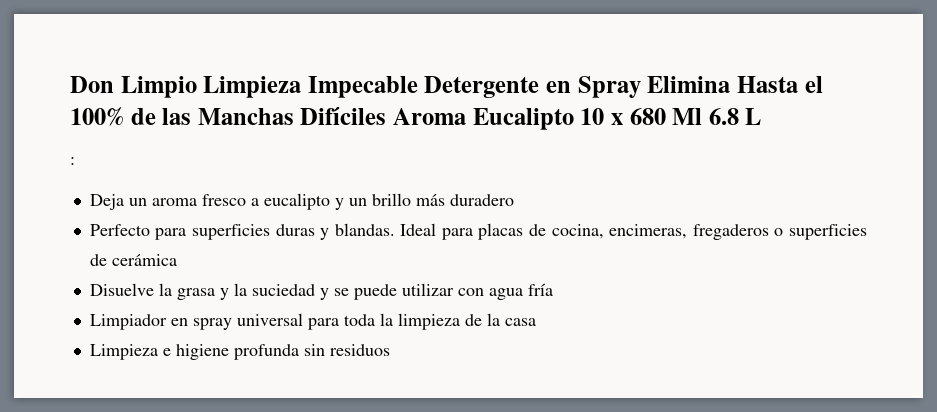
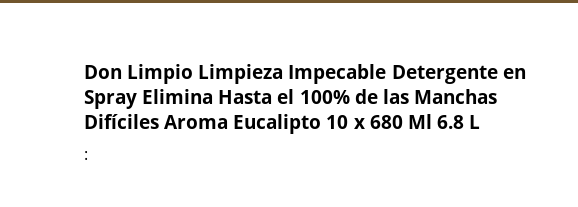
[89,193,514,210] [89,223,867,240] [89,254,177,266] [89,283,553,300] [89,313,536,330] [89,344,390,360] // Deja un aroma fresco a eucalipto y un brillo más duradero // Perfecto para superficies duras y blandas. Ideal para placas de cocina, encimeras, fregaderos o superficies de cerámica // Disuelve la grasa y la suciedad y se puede utilizar con agua fría // Limpiador en spray universal para toda la limpieza de la casa // Limpieza e higiene profunda sin residuos -> (88, 155) none

